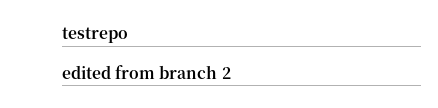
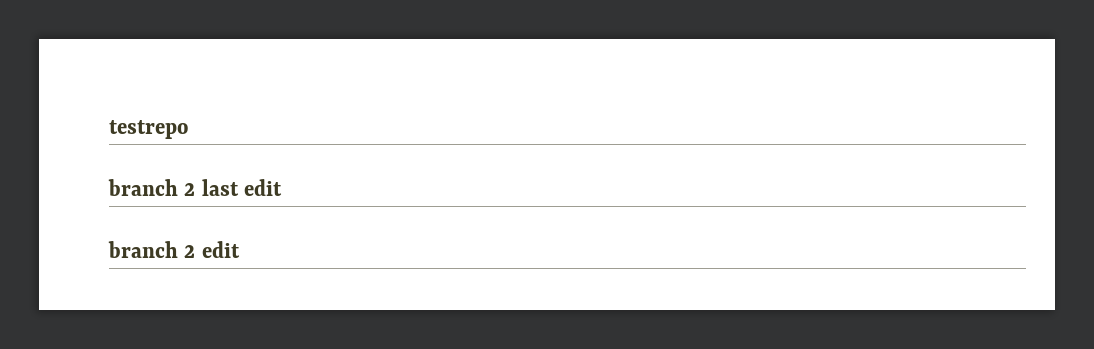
[62,65,231,79] edited from branch 2 -> [108,179,283,196] [108,241,240,258] branch 2 last edit // branch 2 edit

